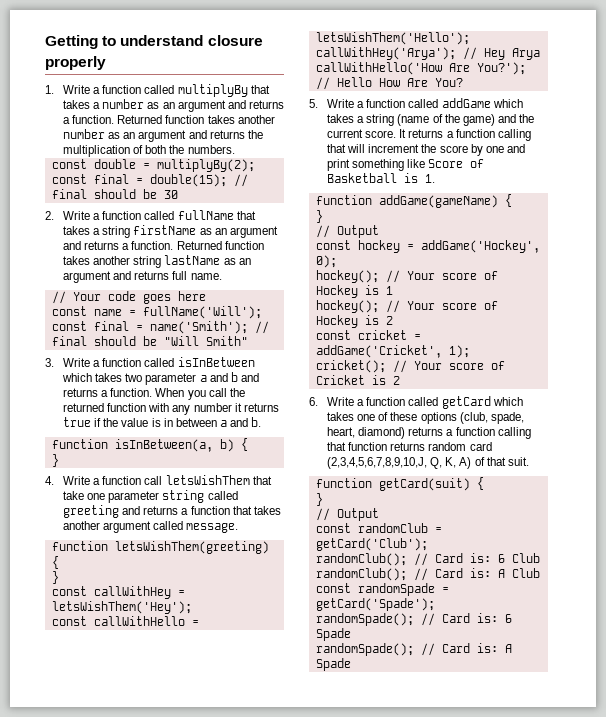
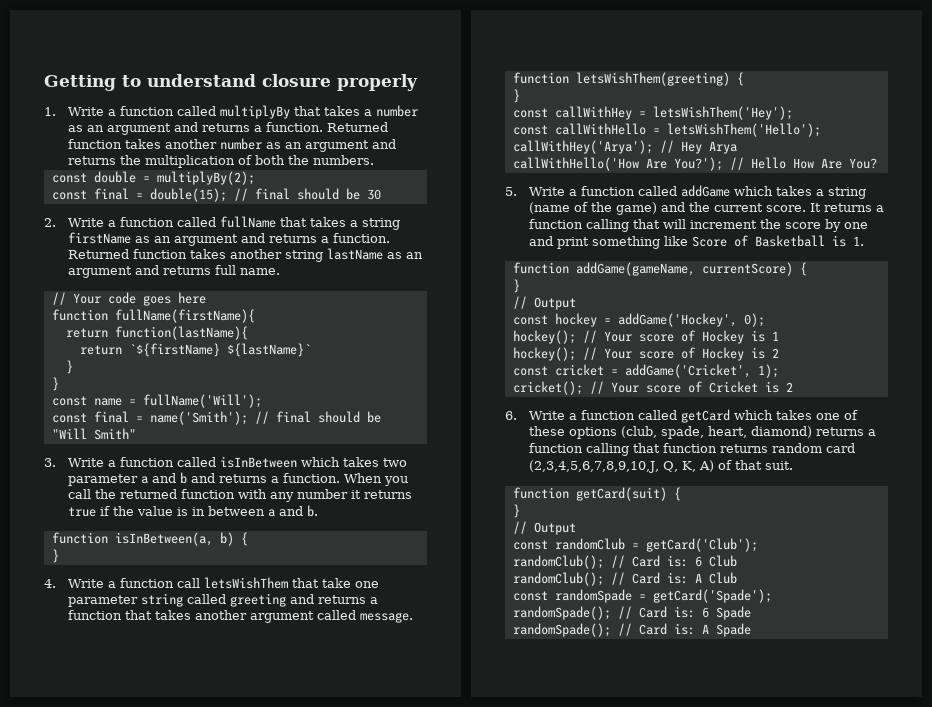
(206, 296) none -> [51,309,255,323] [65,326,248,340] [79,343,311,357] [65,360,73,374] [51,377,59,391] // function fullName(firstName){ // return function(lastName){ // return `${firstName} ${lastName}` // } // }
[378,195,498,208] addGame(gameName) -> [575,262,793,276] addGame(gameName, currentScore)

